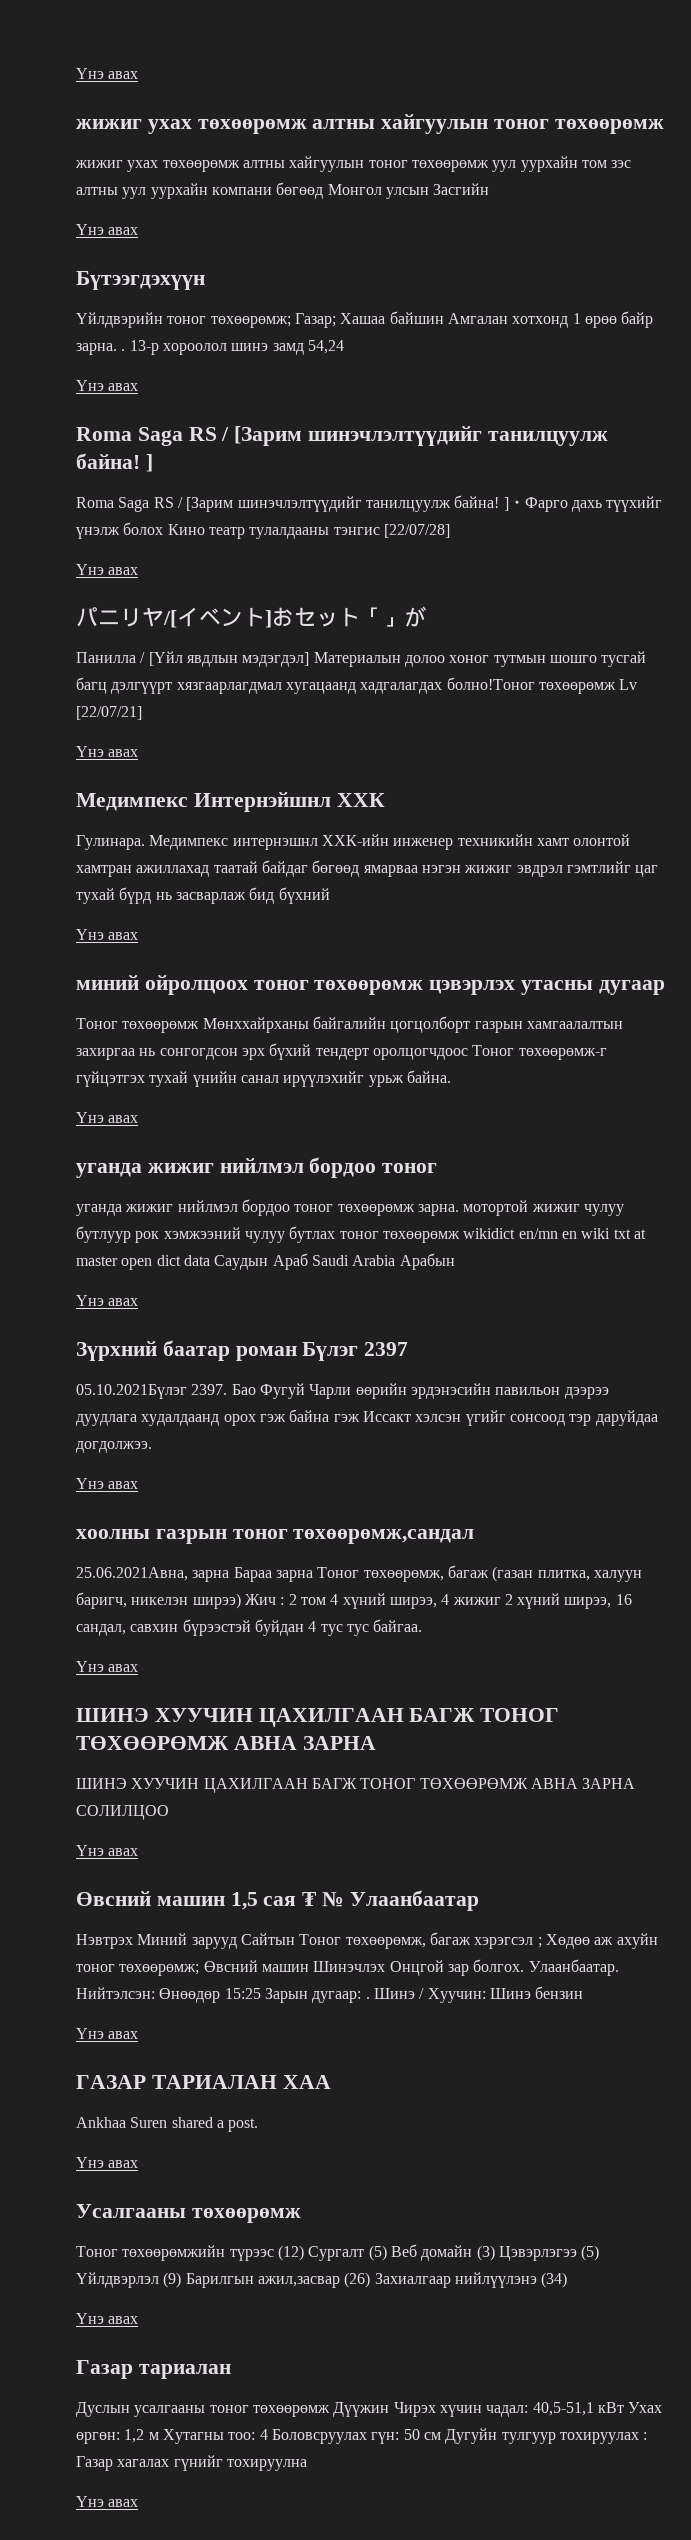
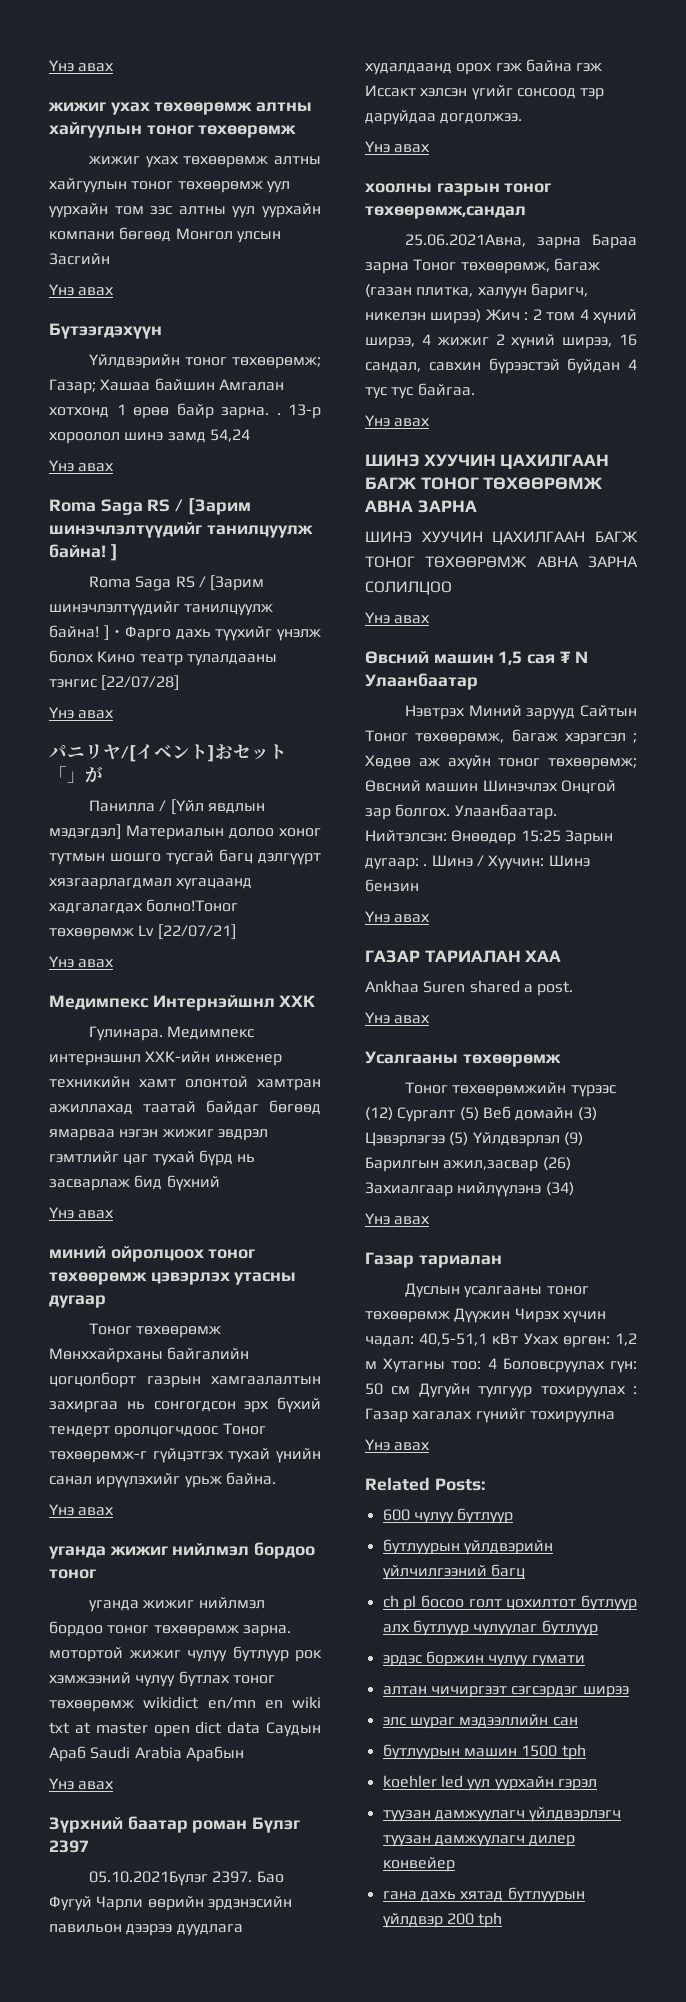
(139, 2503) none -> [365,1477,485,1491] [382,1508,514,1524] [382,1539,553,1555] [382,1564,525,1580] [382,1595,637,1611] [382,1620,598,1636] [382,1651,585,1667] [382,1686,629,1698] [382,1714,578,1729] [382,1744,586,1760] [382,1775,597,1791] [382,1807,622,1822] [382,1835,576,1847] [382,1857,455,1872] [382,1887,585,1903] [382,1912,503,1928] // Related Posts: // 600 чулуу бутлуур // бутлуурын үйлдвэрийн үйлчилгээний багц // ch pl босоо голт цохилтот бутлуур алх бутлуур чулуулаг бутлуур // эрдэс боржин чулуу гумати // алтан чичиргээт сэгсэрдэг ширээ // элс шураг мэдээллийн сан // бутлуурын машин 1500 tph // koehler led уул уурхайн гэрэл // туузан дамжуулагч үйлдвэрлэгч туузан дамжуулагч дилер конвейер // гана дахь хятад бутлуурын үйлдвэр 200 tph

